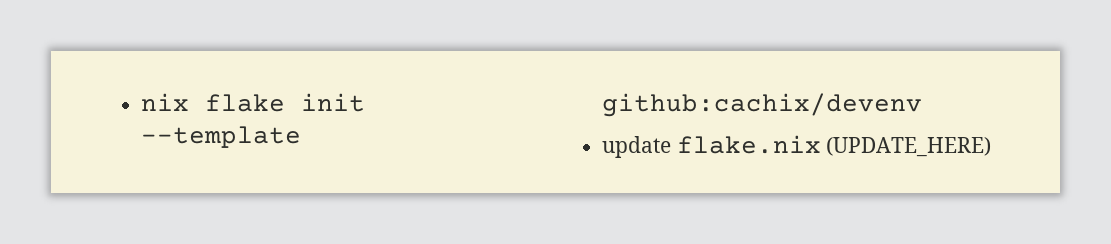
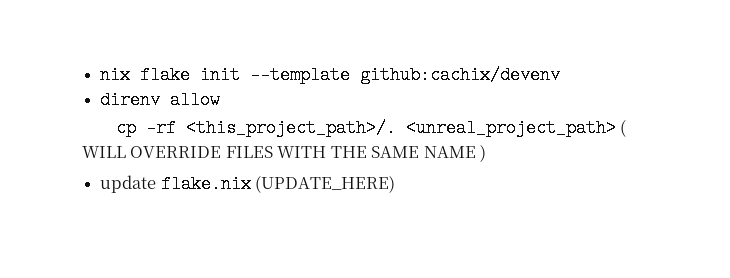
(923, 105) none -> [100,91,221,109] [115,119,627,137] [82,144,487,162] // direnv allow // cp -rf <this_project_path>/. <unreal_project_path> ( WILL OVERRIDE FILES WITH THE SAME NAME )

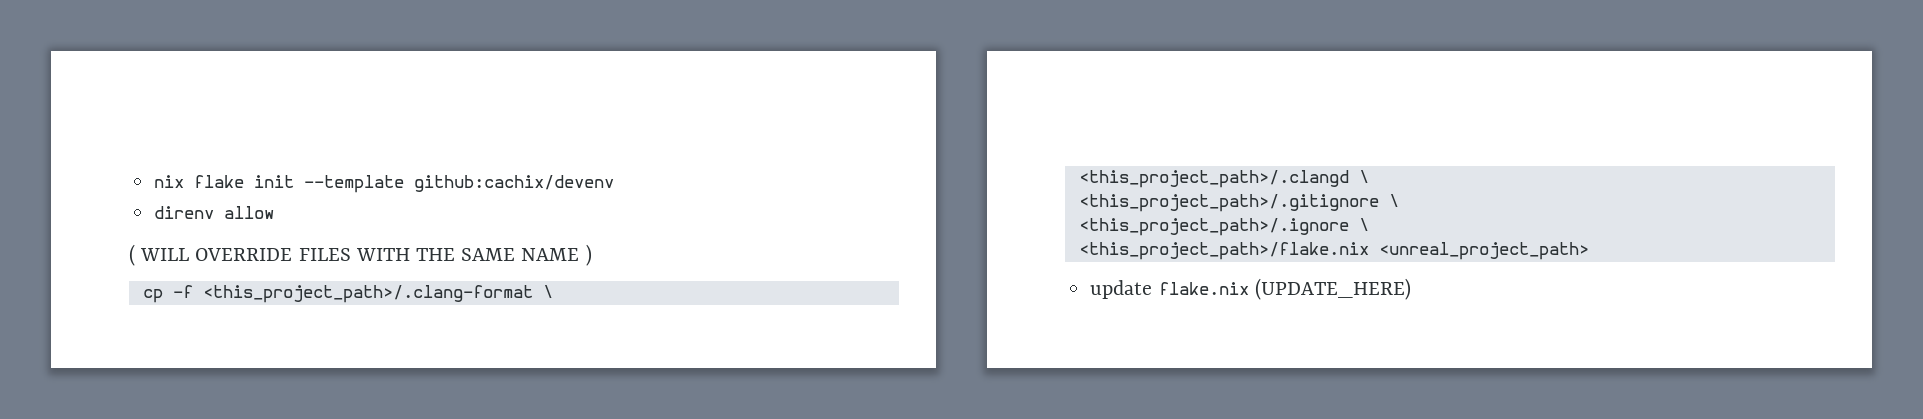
[115,119,616,137] cp -rf <this_project_path>/. <unreal_project_path> -> (275, 212) none
(487, 153) none -> [142,285,553,303] [1078,170,1369,188] [1078,194,1399,212] [1078,218,1369,236] [1078,242,1589,260] // cp -f <this_project_path>/.clang-format \ // <this_project_path>/.clangd \ // <this_project_path>/.gitignore \ // <this_project_path>/.ignore \ // <this_project_path>/flake.nix <unreal_project_path>

